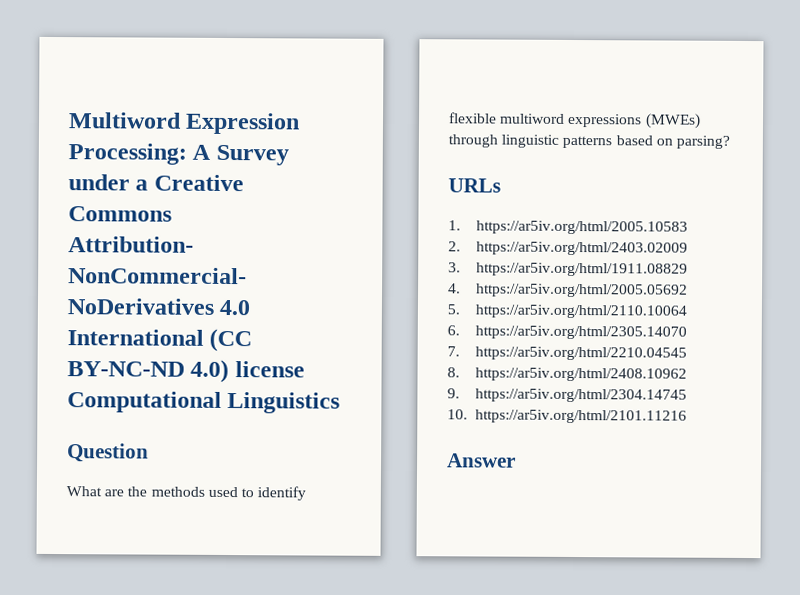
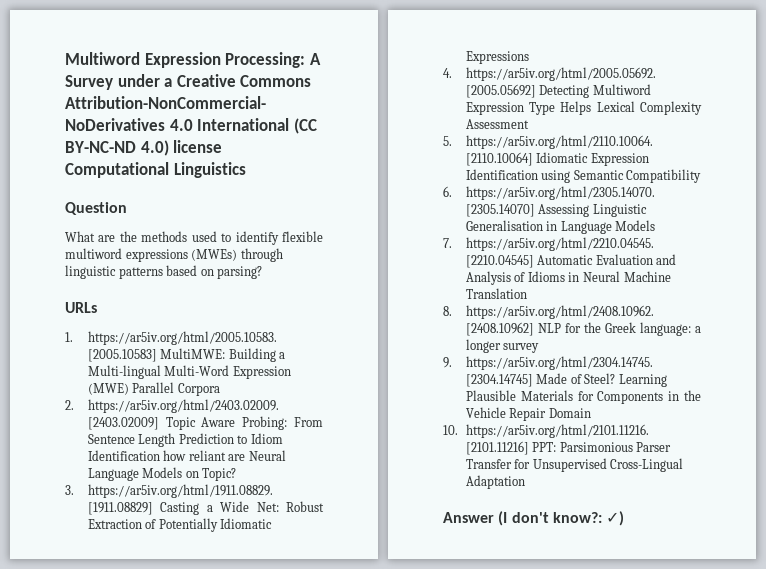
[476,220,689,235] [448,241,689,256] [448,262,689,277] [448,283,689,298] [447,304,688,319] [447,325,688,340] [447,346,688,361] [447,367,688,382] [447,388,688,403] [447,409,688,424] [447,453,516,468] https://ar5iv.org/html/2005.10583 // 2. https://ar5iv.org/html/2403.02009 // 3. https://ar5iv.org/html/1911.08829 // 4. https://ar5iv.org/html/2005.05692 // 5. https://ar5iv.org/html/2110.10064 // 6. https://ar5iv.org/html/2305.14070 // 7. https://ar5iv.org/html/2210.04545 // 8. https://ar5iv.org/html/2408.10962 // 9. https://ar5iv.org/html/2304.14745 // 10. https://ar5iv.org/html/2101.11216 // Answer -> [87,331,277,345] [87,348,286,362] [87,365,291,379] [87,382,220,396] [65,399,279,413] [87,416,323,430] [87,433,283,447] [87,450,286,461] [87,467,237,481] [65,484,273,498] [87,501,324,515] [87,518,273,532] [465,51,529,64] [443,67,656,81] [465,84,651,98] [465,101,702,115] [465,119,529,129] [443,135,653,149] [465,152,649,166] [465,169,702,183] [443,186,655,200] [465,204,647,217] [465,220,656,234] [443,237,654,251] [465,254,677,268] [465,271,671,285] [465,288,527,299] [443,305,654,319] [465,322,701,336] [465,339,540,353] [443,356,653,370] [465,373,667,387] [465,390,701,404] [465,407,591,421] [443,424,649,438] [465,441,672,455] [465,458,684,472] [465,475,525,489] [443,511,625,526] https://ar5iv.org/html/2005.10583. [2005.10583] MultiMWE: Building a Multi-lingual Multi-Word Expression (MWE) Parallel Corpora // 2. https://ar5iv.org/html/2403.02009. [2403.02009] Topic Aware Probing: From Sentence Length Prediction to Idiom Identification how reliant are Neural Language Models on Topic? // 3. https://ar5iv.org/html/1911.08829. [1911.08829] Casting a Wide Net: Robust Extraction of Potentially Idiomatic Expressions // 4. https://ar5iv.org/html/2005.05692. [2005.05692] Detecting Multiword Expression Type Helps Lexical Complexity Assessment // 5. https://ar5iv.org/html/2110.10064. [2110.10064] Idiomatic Expression Identification using Semantic Compatibility // 6. https://ar5iv.org/html/2305.14070. [2305.14070] Assessing Linguistic Generalisation in Language Models // 7. https://ar5iv.org/html/2210.04545. [2210.04545] Automatic Evaluation and Analysis of Idioms in Neural Machine Translation // 8. https://ar5iv.org/html/2408.10962. [2408.10962] NLP for the Greek language: a longer survey // 9. https://ar5iv.org/html/2304.14745. [2304.14745] Made of Steel? Learning Plausible Materials for Components in the Vehicle Repair Domain // 10. https://ar5iv.org/html/2101.11216. [2101.11216] PPT: Parsimonious Parser Transfer for Unsupervised Cross-Lingual Adaptation // Answer (I don't know?: ✓)

